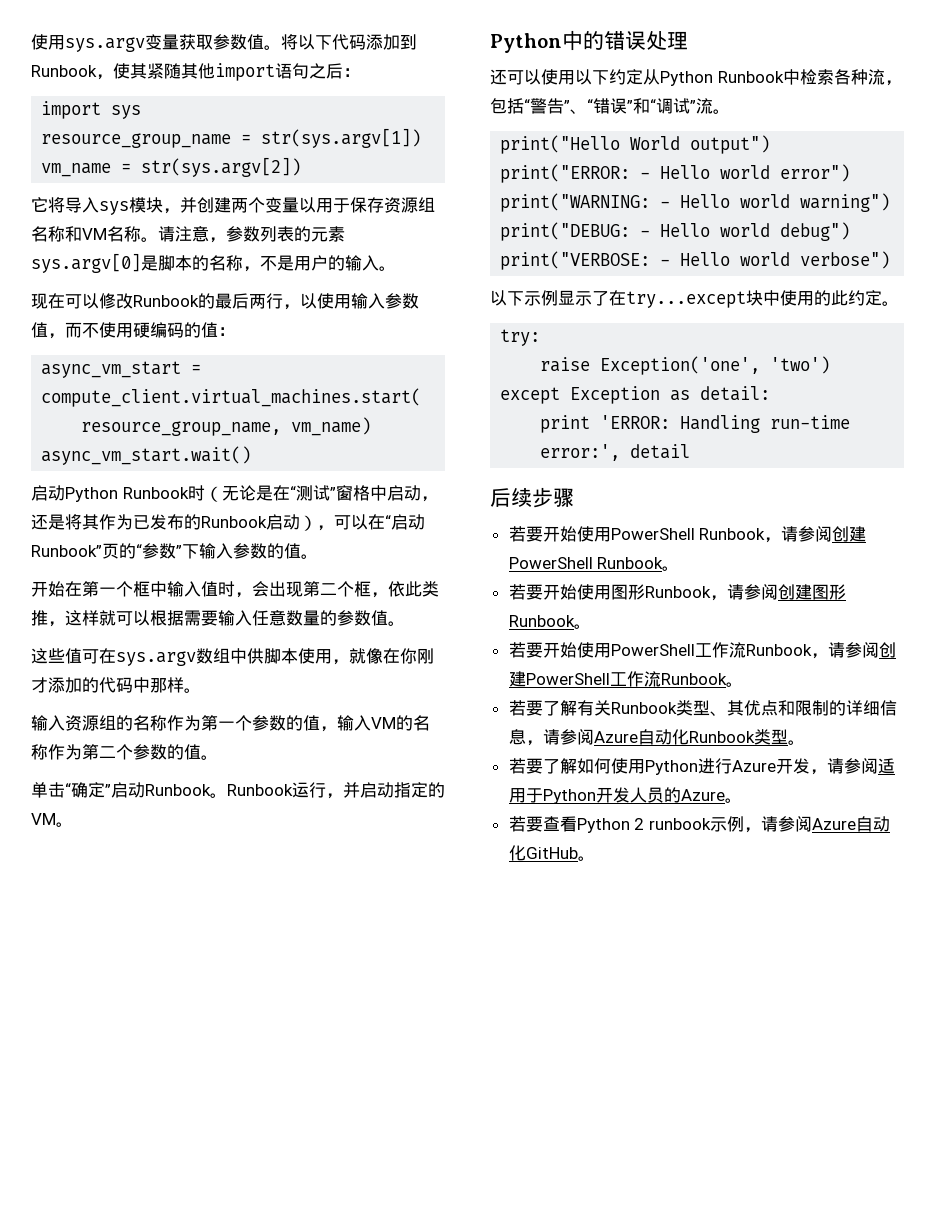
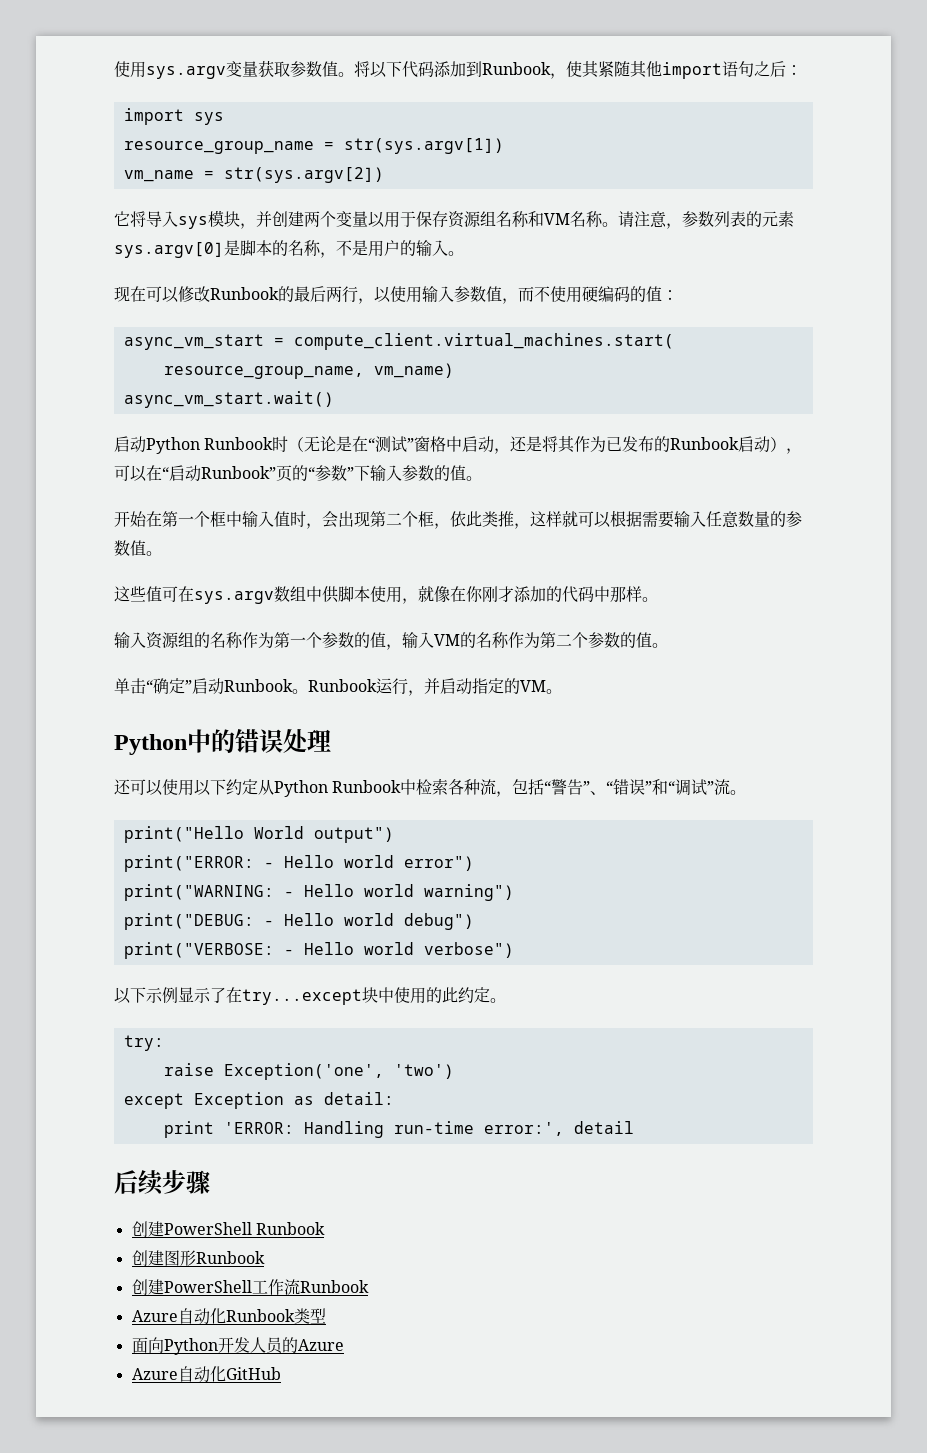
[508,526,867,543] [508,557,680,571] [508,584,846,601] [508,615,591,629] [508,642,879,659] 若要开始使用PowerShell Runbook，请参阅创建PowerShell Runbook。 // 若要开始使用图形Runbook，请参阅创建图形Runbook。 // 若要开始使用PowerShell工作流Runbook，请参阅 -> [131,1221,325,1237] [131,1250,265,1266] 创建PowerShell Runbook // 创建图形Runbook //
[725,682,743,687] [508,700,897,716] [508,729,594,746] 。 // 若要了解有关Runbook类型、其优点和限制的详细信息，请参阅 -> (369, 1286) //
[787,740,805,745] [508,758,895,775] [508,788,543,803] 。 // 若要了解如何使用Python进行Azure开发，请参阅适用于 -> [131,1337,164,1353] // 面向
[724,798,742,803] [508,816,812,833] 。 // 若要查看Python 2 runbook示例，请参阅 -> (344, 1345) //
[577,856,595,861] 。 -> (281, 1373) none

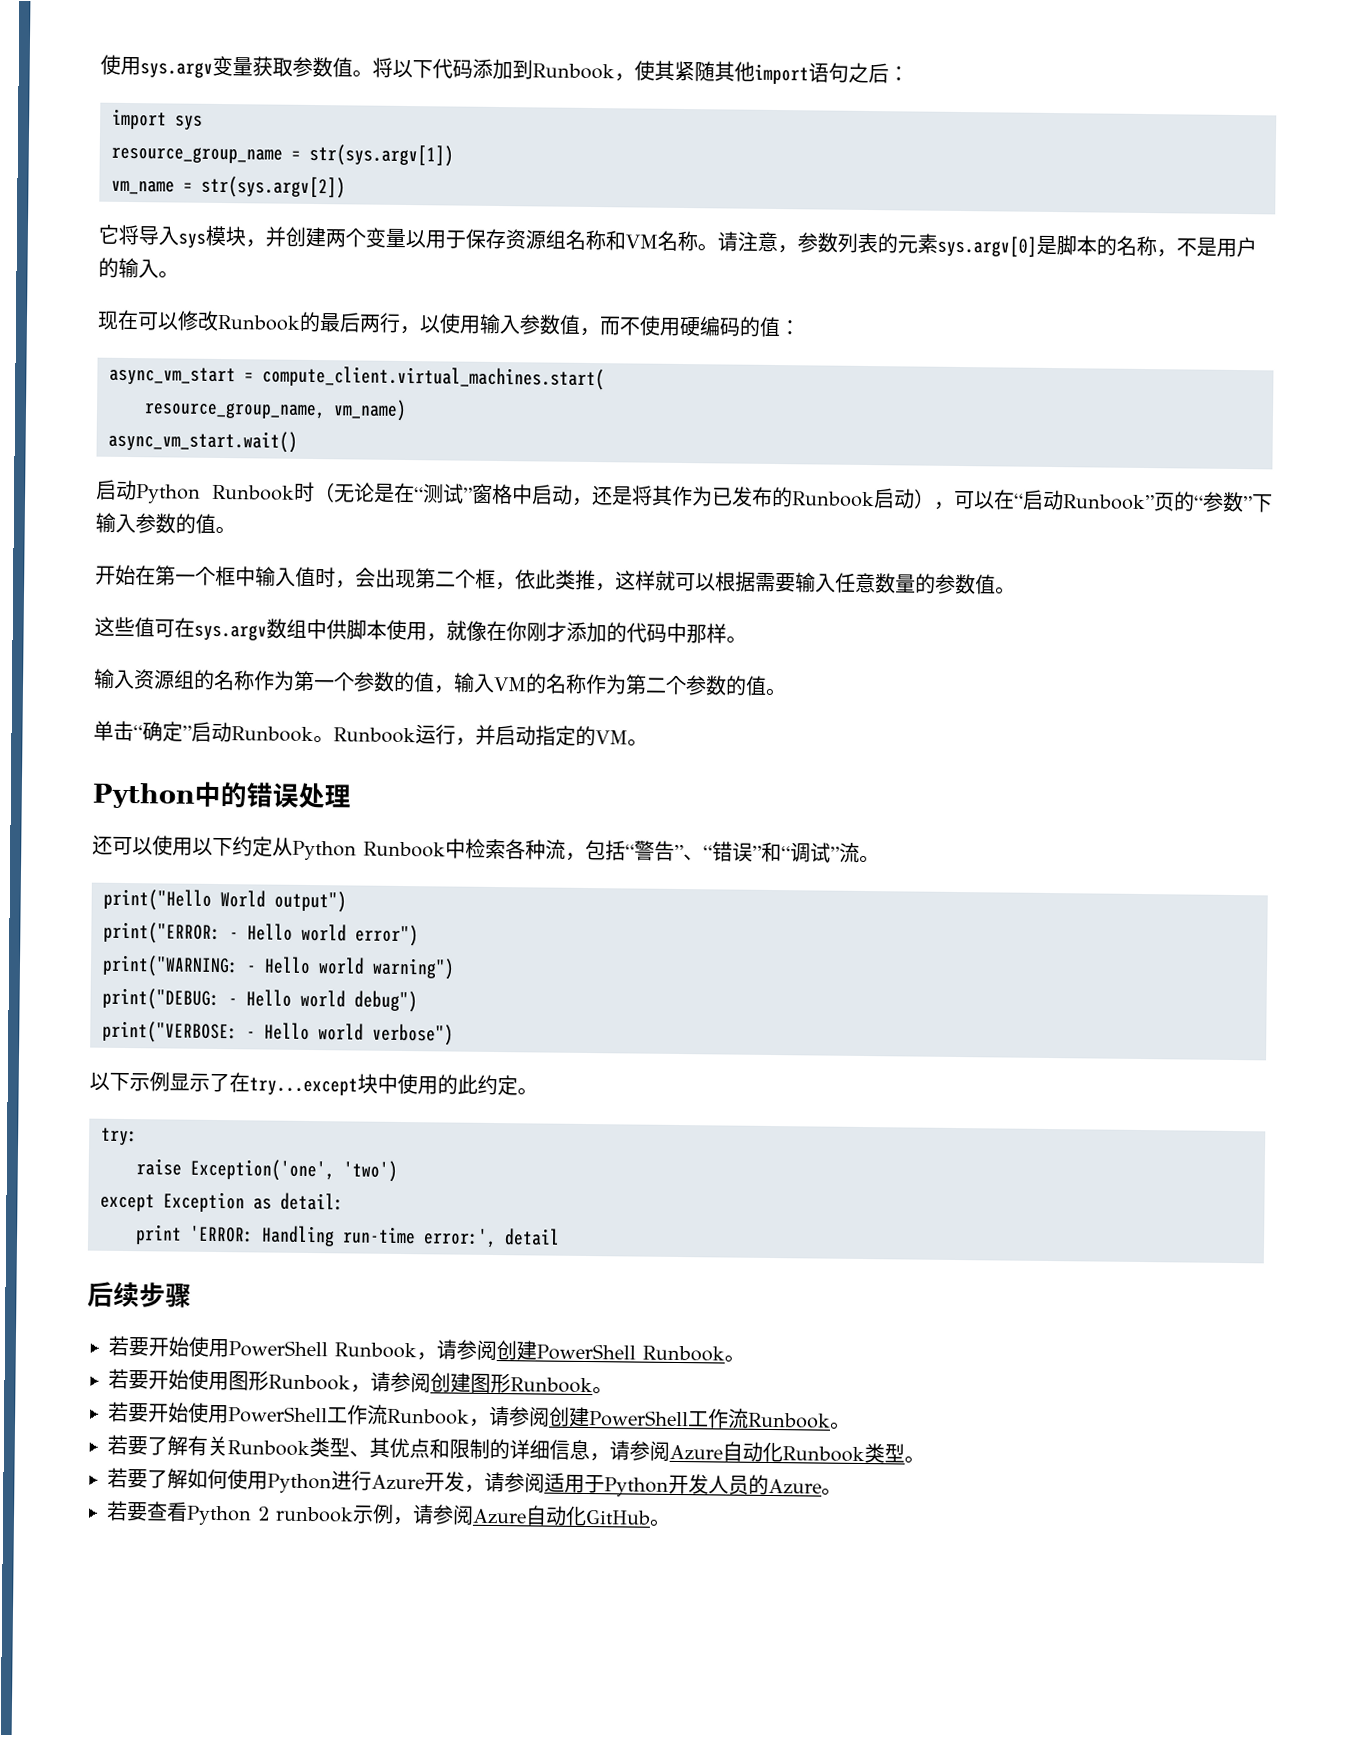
[131,1221,325,1237] [131,1250,265,1266] 创建PowerShell Runbook // 创建图形Runbook // -> [108,1335,745,1363] [108,1368,613,1395] [108,1401,550,1427] 若要开始使用PowerShell Runbook，请参阅创建PowerShell Runbook。 // 若要开始使用图形Runbook，请参阅创建图形Runbook。 // 若要开始使用PowerShell工作流Runbook，请参阅
(369, 1286) // -> [830,1421,851,1430] [107,1434,670,1462] 。 // 若要了解有关Runbook类型、其优点和限制的详细信息，请参阅
[131,1337,164,1353] // 面向 -> [904,1455,925,1464] [107,1467,605,1494] 。 // 若要了解如何使用Python进行Azure开发，请参阅适用于
(344, 1345) // -> [821,1487,842,1496] [106,1500,474,1526] 。 // 若要查看Python 2 runbook示例，请参阅
(281, 1373) none -> [649,1518,671,1527] 。

